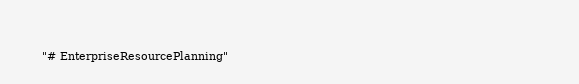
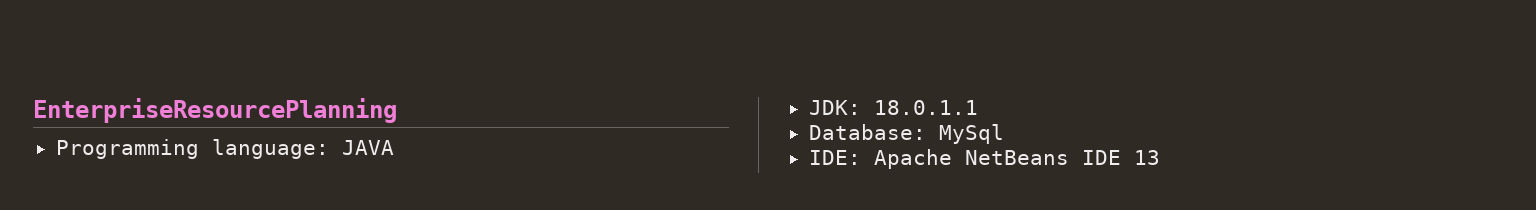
[42,51,228,62] "# EnterpriseResourcePlanning" -> [33,98,397,123] [55,139,394,159] [808,100,978,115] [808,124,1004,144] [808,149,1160,169] EnterpriseResourcePlanning // Programming language: JAVA // JDK: 18.0.1.1 // Database: MySql // IDE: Apache NetBeans IDE 13

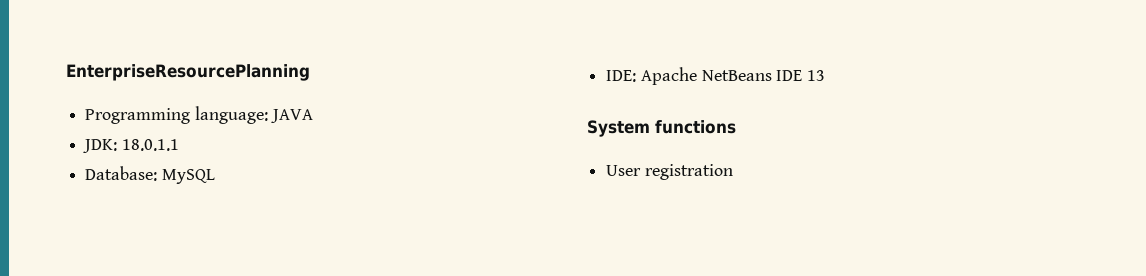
[938,124,1004,144] MySql -> [161,169,215,184] MySQL
(1160, 157) none -> [587,120,736,137] [606,164,733,180] // System functions // User registration

